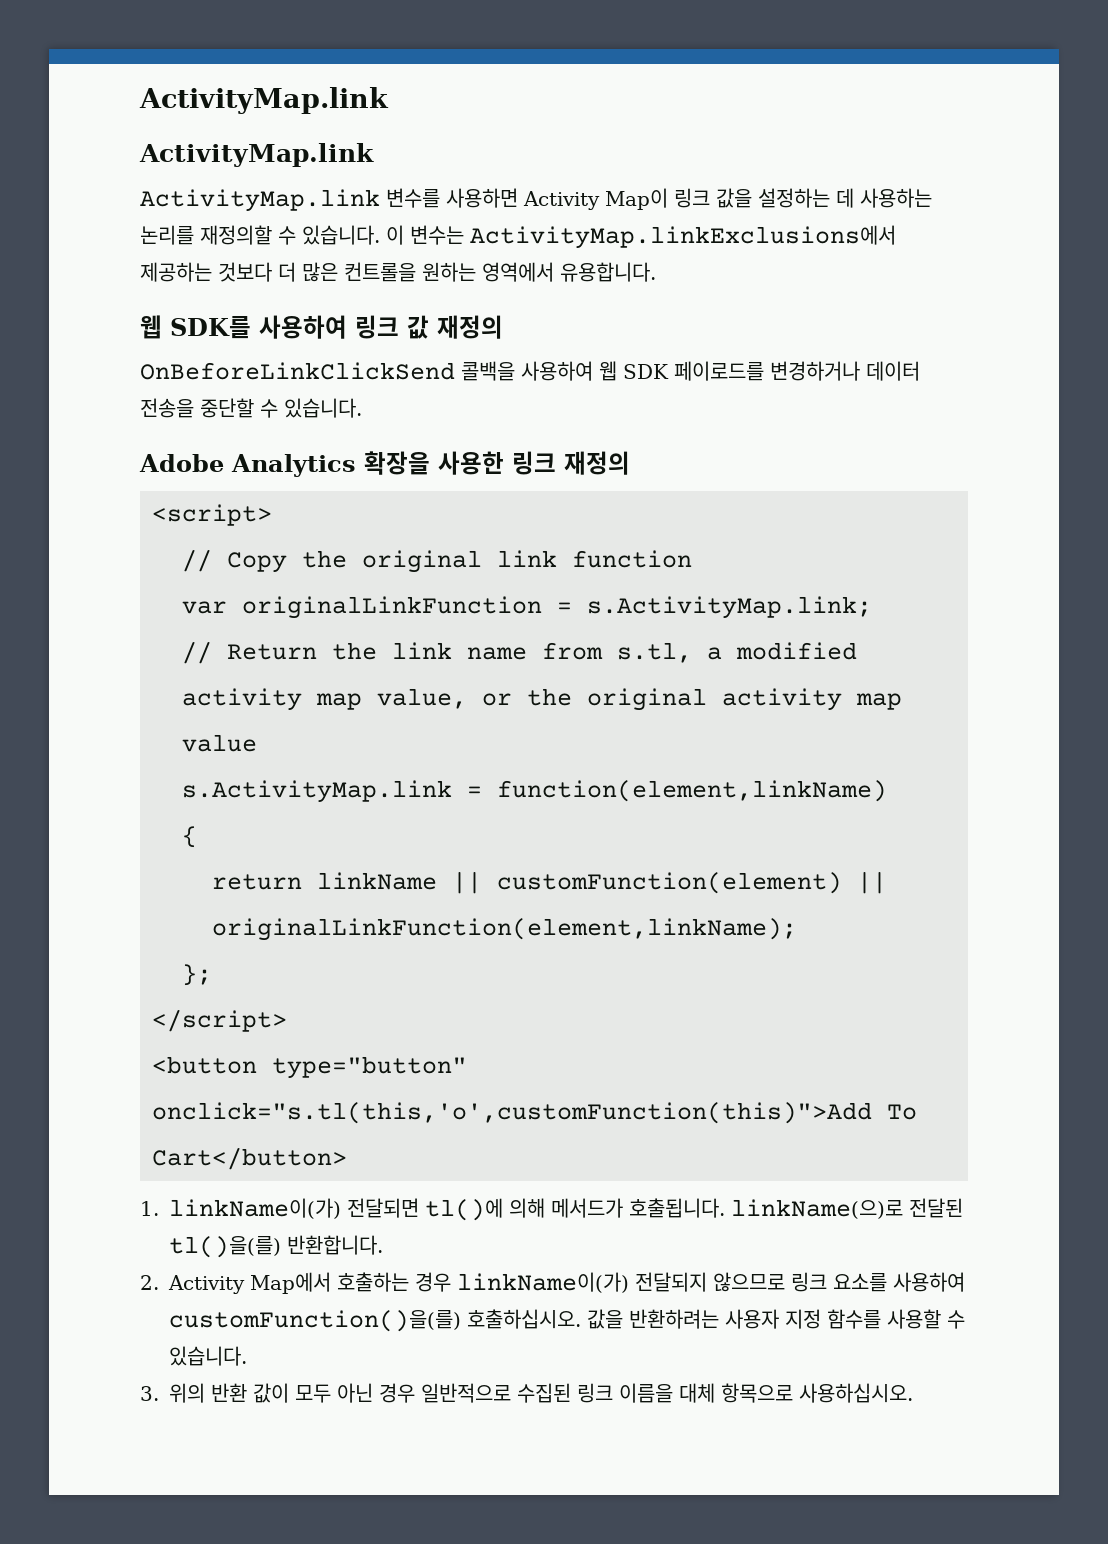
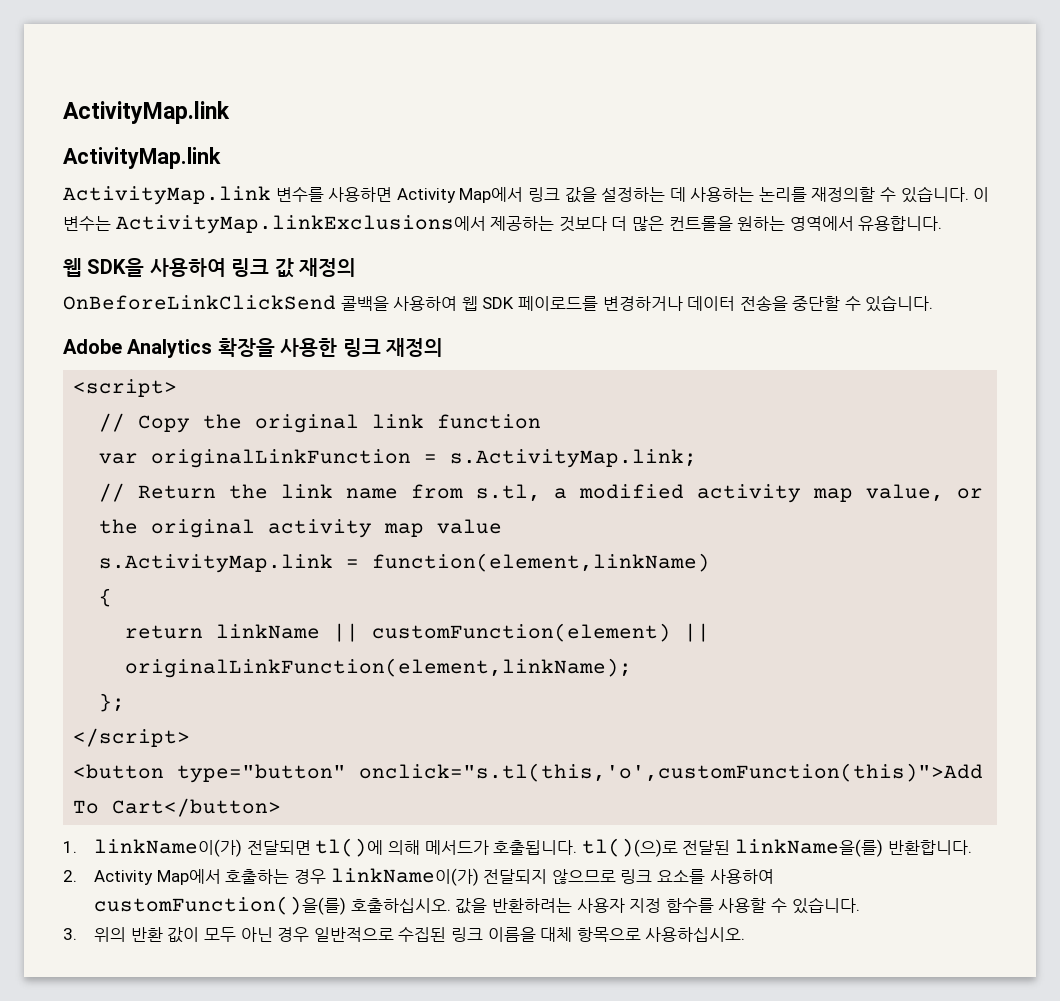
[605,188,668,210] Map이 -> [459,187,524,203] Map에서
[170,316,251,339] SDK를 -> [87,258,145,277] SDK을
[731,1198,963,1219] [169,1236,281,1258] linkName(으)로 전달된 tl()을(를) -> [581,838,883,857] tl()(으)로 전달된 linkName을(를)

